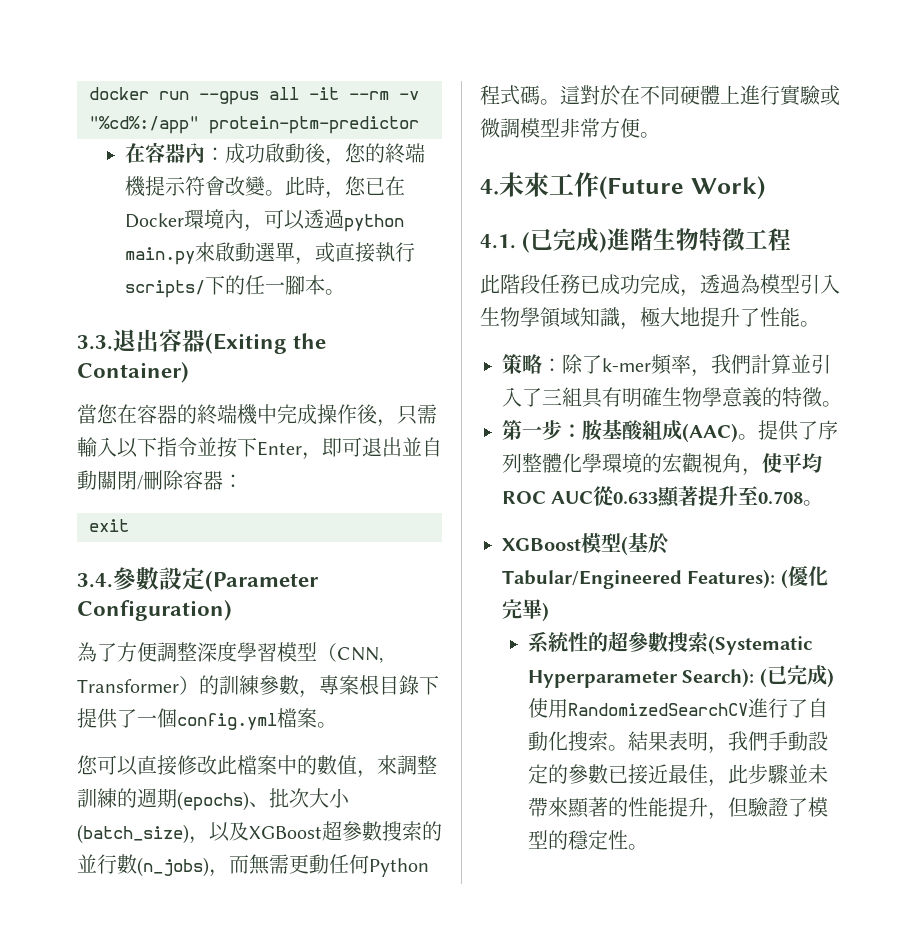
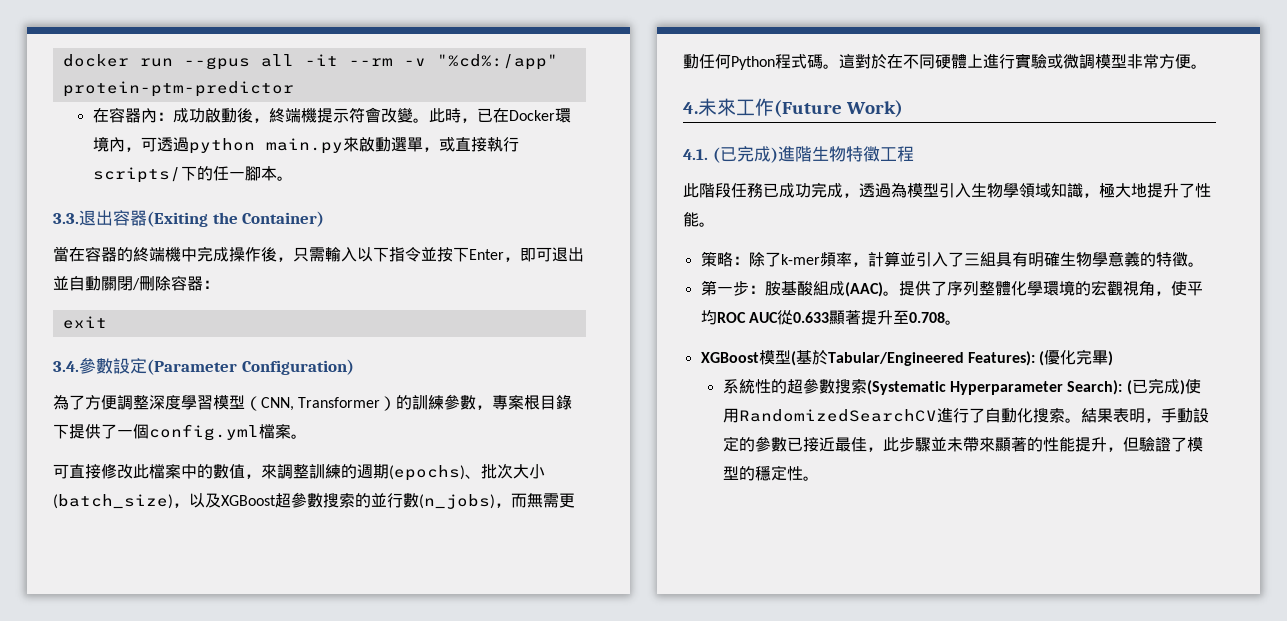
[344,143,385,163] 您的 -> (269, 120) none
[344,176,366,196] 您 -> (477, 120) none
[283,210,305,230] 以 -> (157, 144) none
[97,404,118,424] 您 -> (69, 254) none
[77,755,138,776] 您可以 -> [53,464,69,479] 可
[711,354,751,374] 我們 -> (868, 264) none
[727,731,768,751] 我們 -> (1161, 420) none

